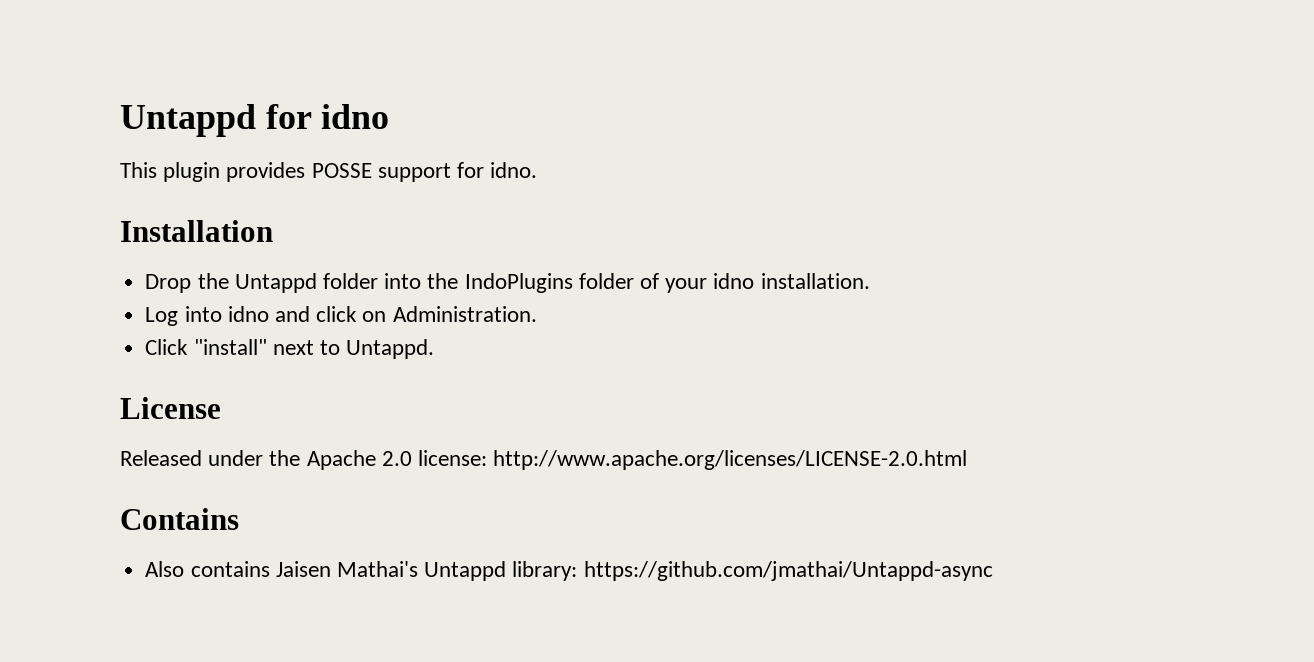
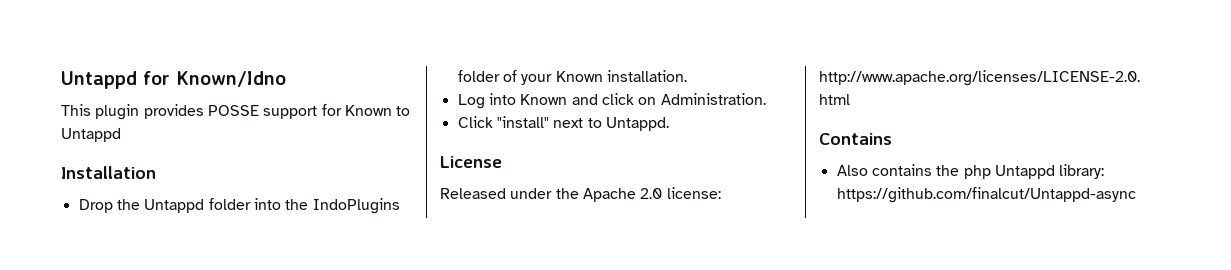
[321,104,390,129] idno -> [176,71,286,87] Known/Idno
[490,162,538,178] idno. -> [344,105,411,116] [61,128,121,142] Known to Untappd
[713,273,755,289] idno -> [555,71,603,82] Known
[227,306,269,322] idno -> [520,94,568,105] Known
[275,561,418,577] Jaisen Mathai's -> [936,165,991,179] the php
[583,561,993,581] https://github.com/jmathai/Untappd-async -> [836,187,1136,203] https://github.com/finalcut/Untappd-async

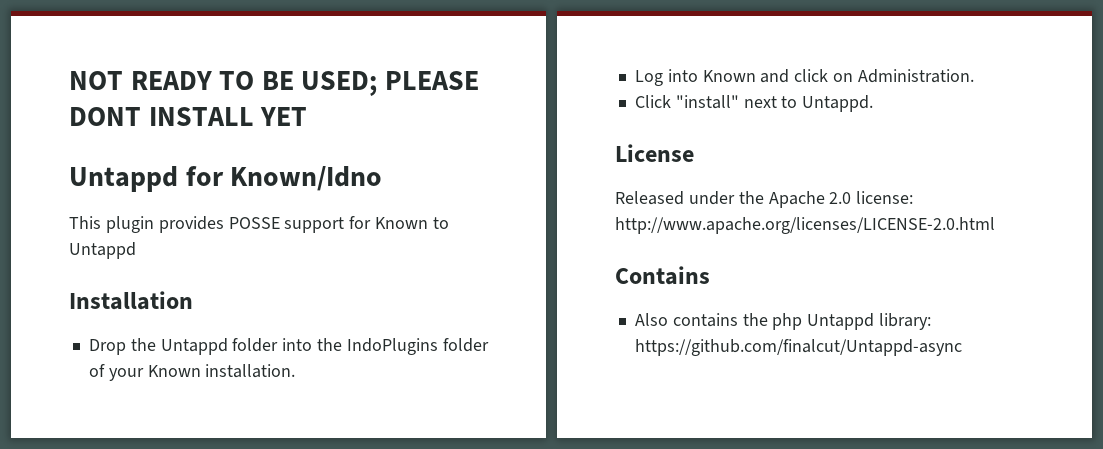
(61, 80) none -> [69,71,479,96] [69,107,308,126] NOT READY TO BE USED; PLEASE DONT INSTALL YET //

